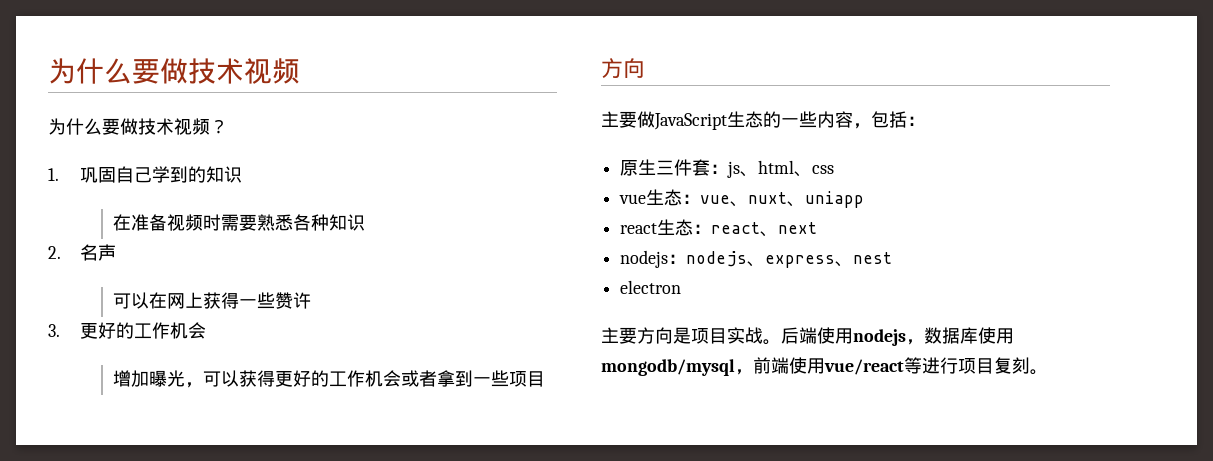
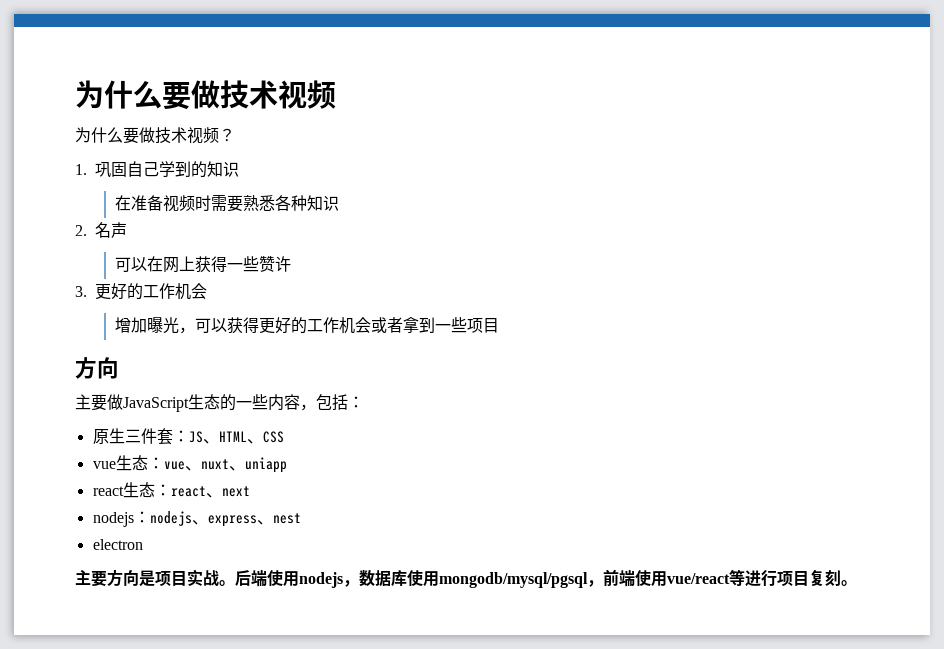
[727,160,835,178] js、html、css -> [188,431,284,444] JS、HTML、CSS
[601,359,735,376] mongodb/mysql -> [439,572,588,588] mongodb/mysql/pgsql

